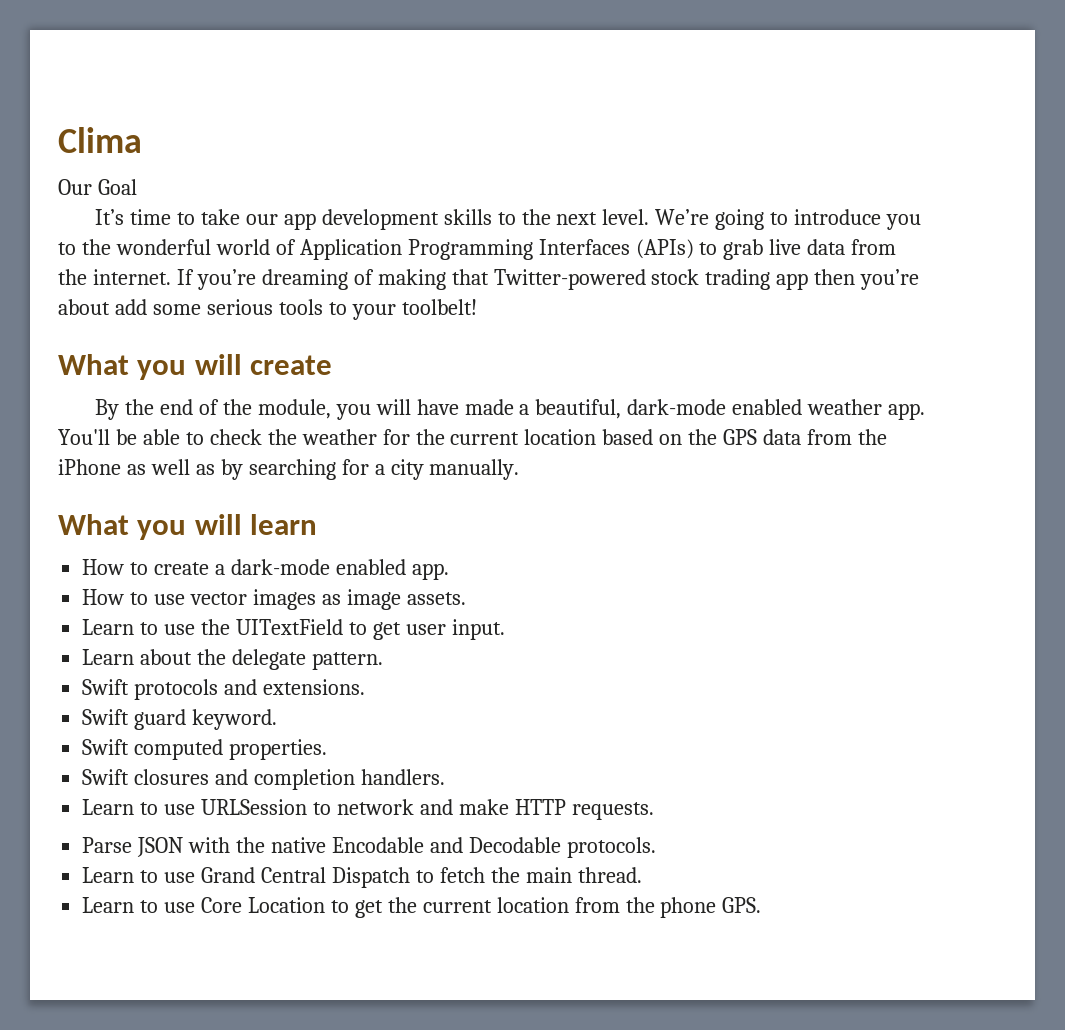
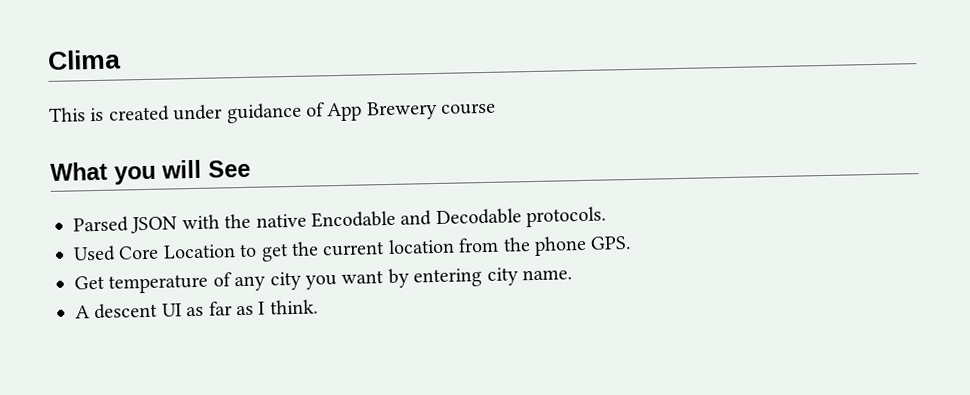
[58,179,137,195] [95,209,922,230] [58,239,897,260] [58,269,920,290] [58,299,477,320] [58,354,333,380] [95,399,926,420] [58,429,887,445] [58,459,520,480] [58,514,318,540] [82,559,449,580] [82,589,466,610] [82,619,505,640] [82,649,383,670] [82,679,366,700] [82,709,278,730] [82,739,328,760] [82,769,445,790] [82,799,654,820] [82,837,133,853] Our Goal // It’s time to take our app development skills to the next level. We’re going to introduce you to the wonderful world of Application Programming Interfaces (APIs) to grab live data from the internet. If you’re dreaming of making that Twitter-powered stock trading app then you’re about add some serious tools to your toolbelt! // What you will create // By the end of the module, you will have made a beautiful, dark-mode enabled weather app. You'll be able to check the weather for the current location based on the GPS data from the iPhone as well as by searching for a city manually. // What you will learn // How to create a dark-mode enabled app. // How to use vector images as image assets. // Learn to use the UITextField to get user input. // Learn about the delegate pattern. // Swift protocols and extensions. // Swift guard keyword. // Swift computed properties. // Swift closures and completion handlers. // Learn to use URLSession to network and make HTTP requests. // Parse -> [49,100,497,124] [50,159,251,185] [73,216,129,233] This is created under guidance of App Brewery course // What you will See // Parsed
[82,867,642,888] [82,897,196,913] Learn to use Grand Central Dispatch to fetch the main thread. // Learn to use -> [73,245,116,262] Used
(762, 905) none -> [74,267,572,294] [75,299,318,320] // Get temperature of any city you want by entering city name. // A descent UI as far as I think.

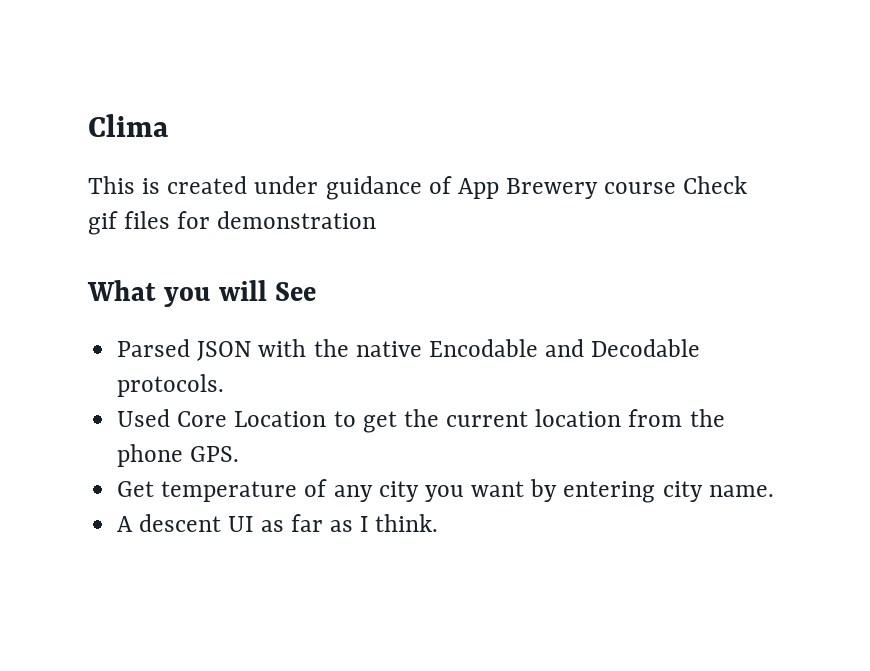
(497, 108) none -> [683,176,748,194] [88,211,377,235] Check gif files for demonstration

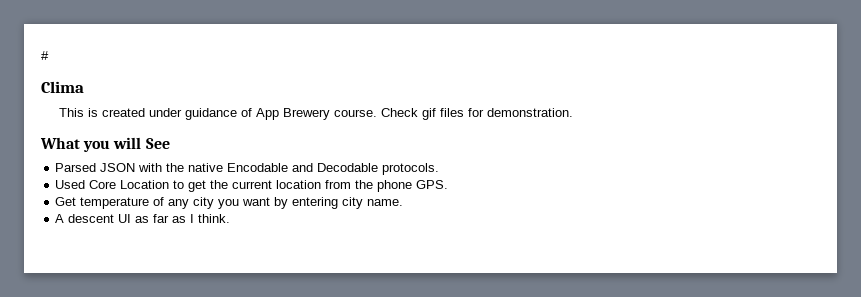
(88, 125) none -> [41,51,49,60] # //
[604,182,677,194] course -> [333,109,377,117] course.
[217,211,377,229] demonstration -> [486,108,573,117] demonstration.

